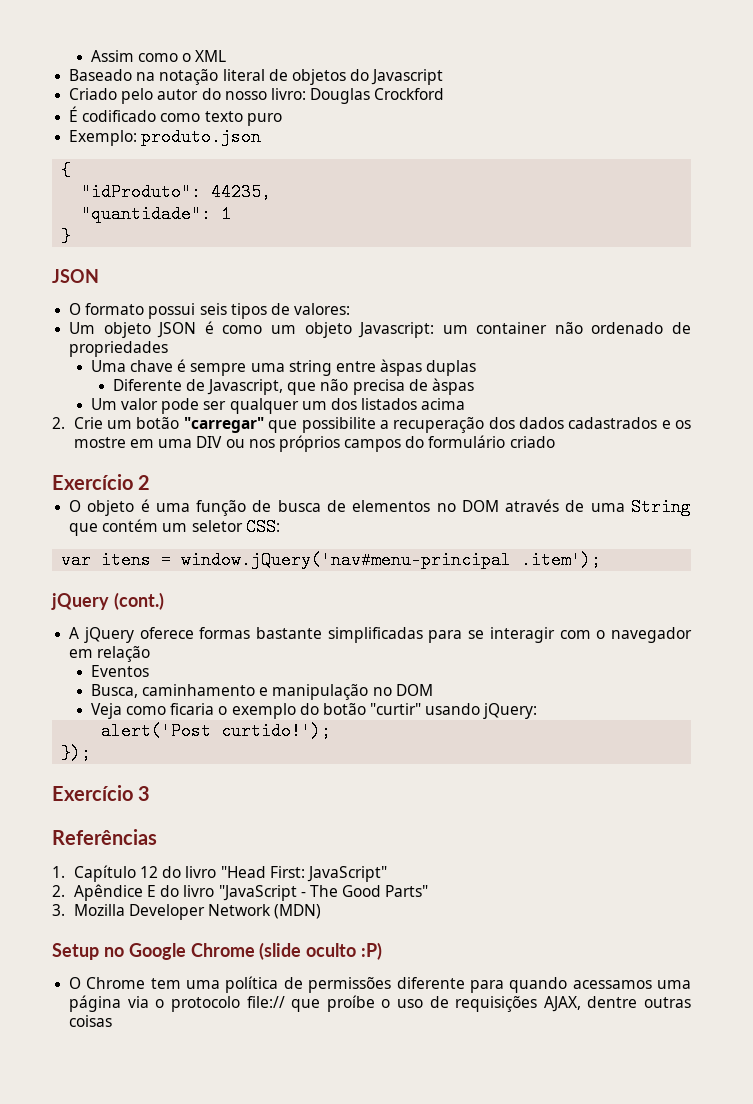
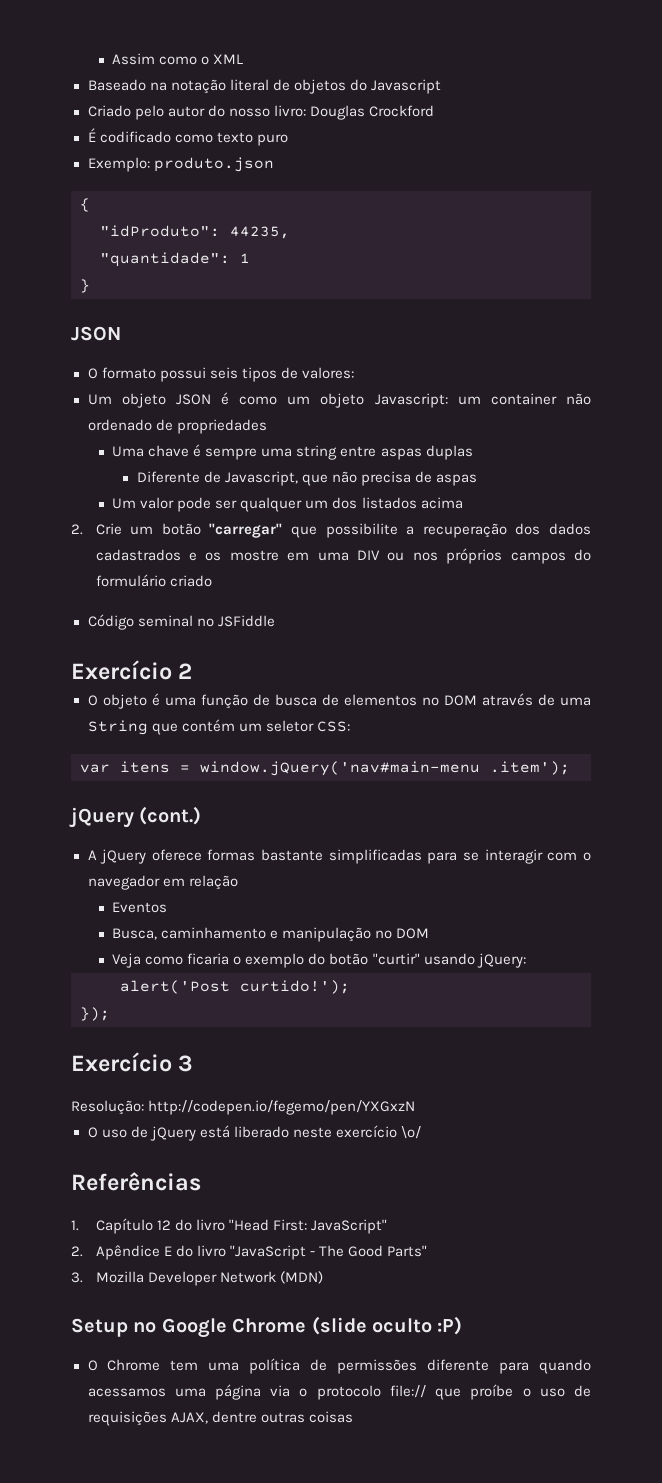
[380,359,423,376] àspas -> [380,448,422,460] aspas
[431,378,474,395] àspas -> [436,474,478,486] aspas
(555, 442) none -> [87,614,275,630] // Código seminal no JSFiddle
[181,551,512,569] window.jQuery('nav#menu-principal -> [200,761,480,776] window.jQuery('nav#main-menu
(151, 793) none -> [71,1100,416,1115] [87,1125,421,1141] // Resolução: http://codepen.io/fegemo/pen/YXGxzN // O uso de jQuery está liberado neste exercício \o/

